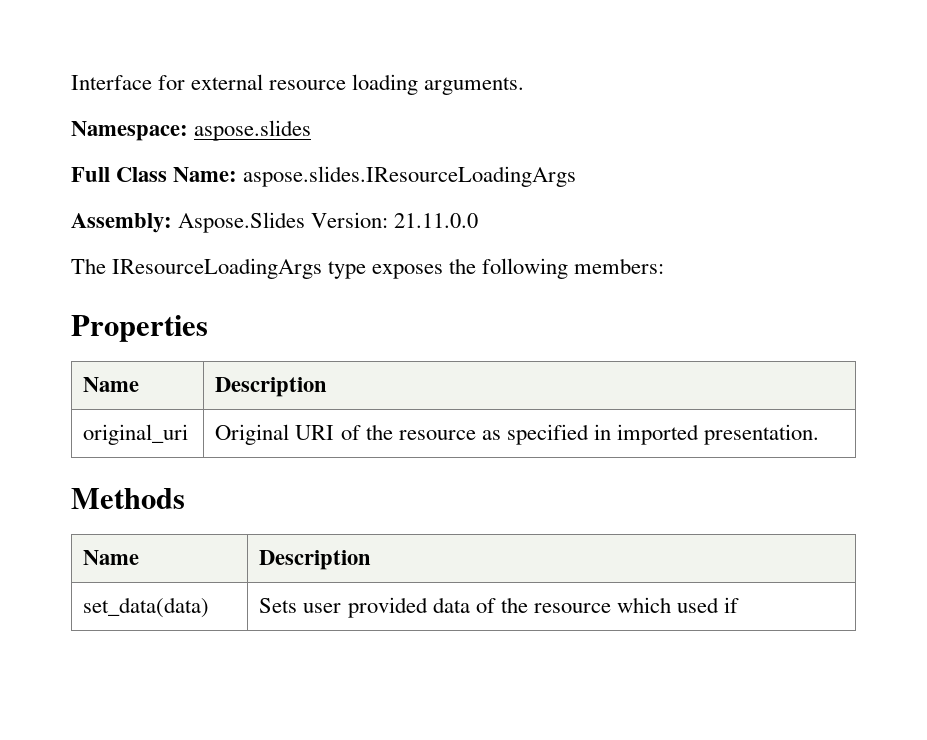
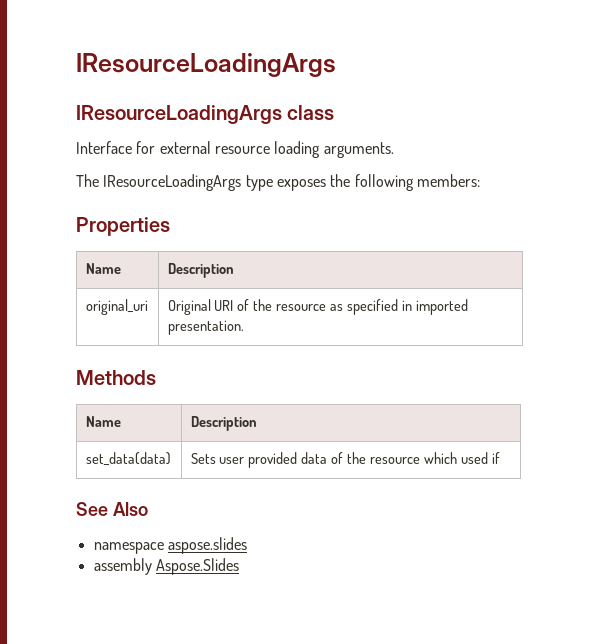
(71, 82) none -> [76,53,336,77] [76,105,335,124] IResourceLoadingArgs // IResourceLoadingArgs class //
[71,120,312,141] [71,166,577,187] [71,212,479,233] // Namespace: aspose.slides // Full Class Name: aspose.slides.IResourceLoadingArgs // Assembly: Aspose.Slides Version: 21.11.0.0 -> (394, 150) none
(740, 605) none -> [76,502,148,516] [93,537,247,554] [93,558,239,575] // See Also // namespace aspose.slides // assembly Aspose.Slides

